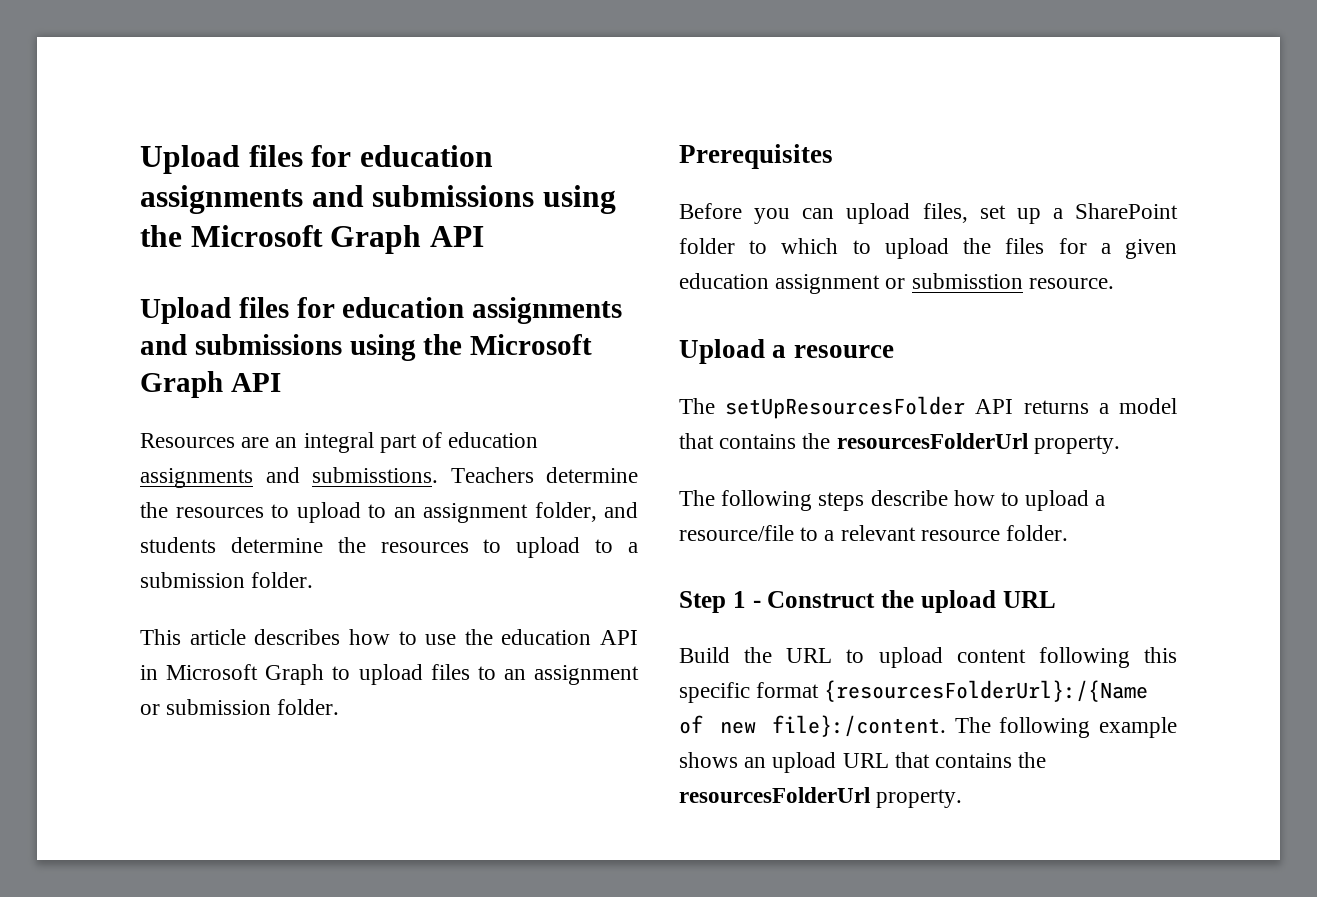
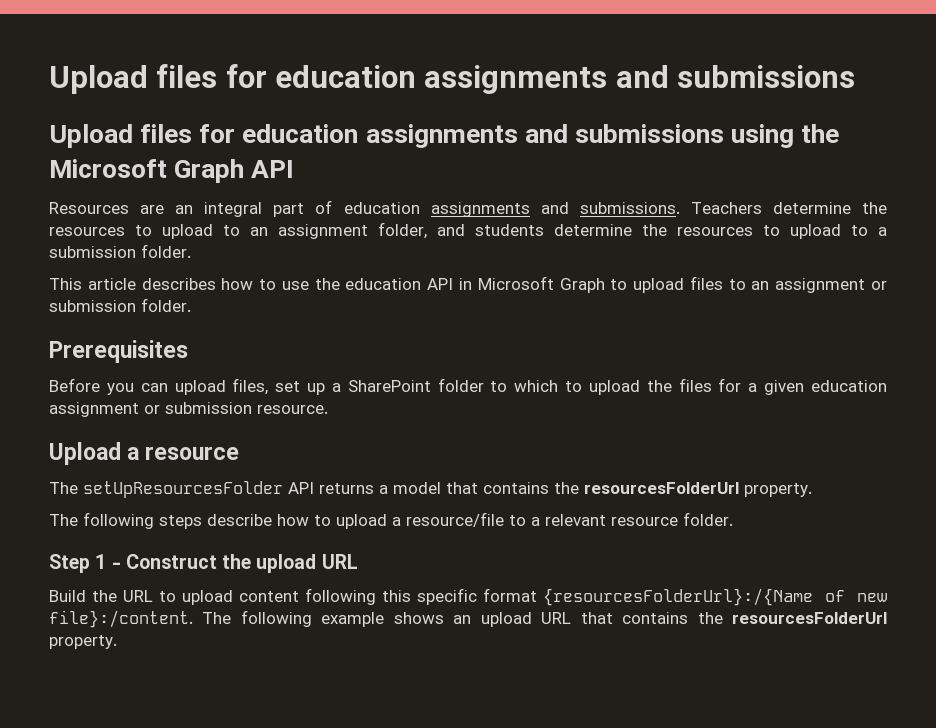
[140,145,493,174] [140,185,616,214] [140,225,484,254] Upload files for education assignments and submissions using the Microsoft Graph API -> [49,64,856,94] Upload files for education assignments and submissions
[312,467,438,483] submisstions. -> [579,202,680,214] submissions.
[911,273,1023,289] submisstion -> [165,402,252,414] submission

